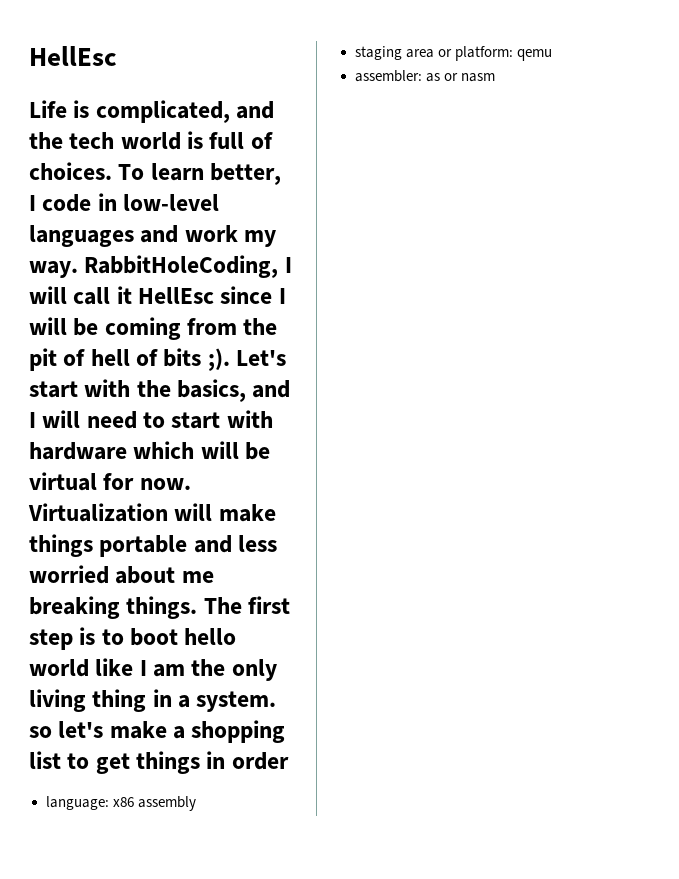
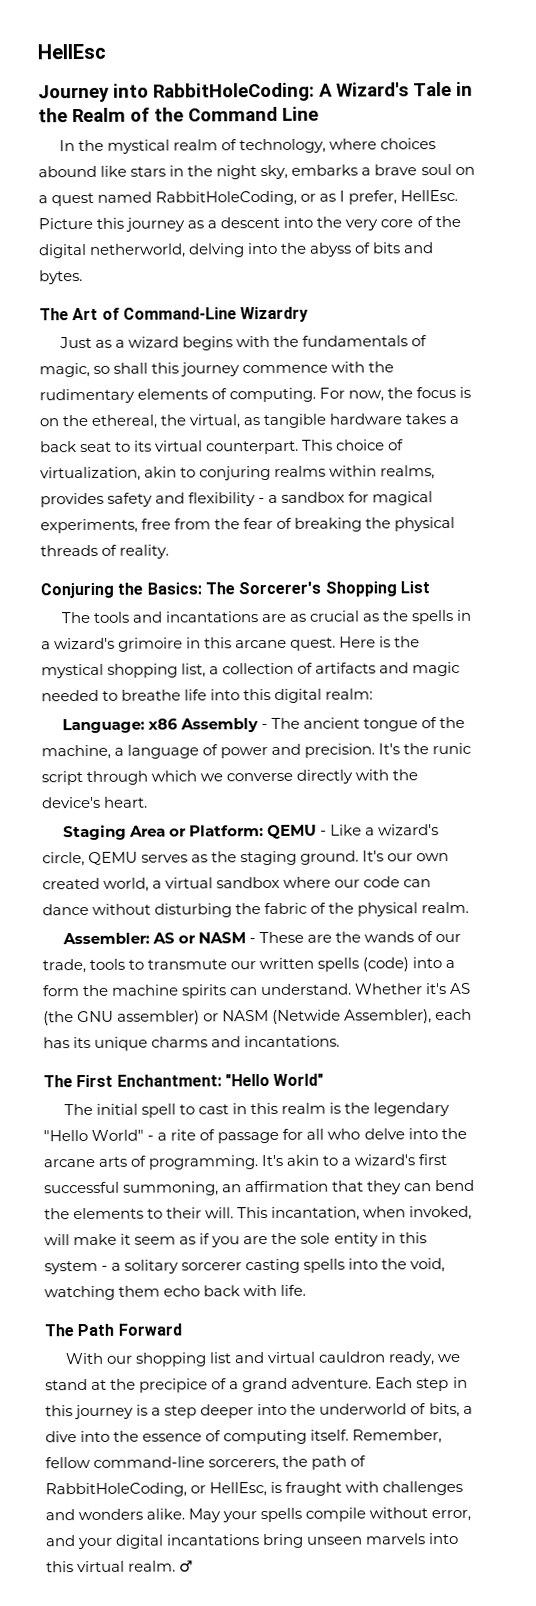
[29,100,275,123] [29,131,273,150] [29,162,282,185] [29,193,220,212] [29,225,277,247] [29,255,292,278] [29,286,286,305] [29,317,278,340] [29,348,287,371] [29,379,291,402] [29,410,273,429] [29,441,271,460] [29,472,191,491] [28,503,276,522] [29,534,278,557] [29,565,214,584] [29,596,291,619] [29,627,237,650] [29,658,277,681] [29,689,277,712] [29,720,286,743] [29,751,289,774] [45,796,196,811] [354,46,552,61] [354,70,495,82] Life is complicated, and the tech world is full of choices. To learn better, I code in low-level languages and work my way. RabbitHoleCoding, I will call it HellEsc since I will be coming from the pit of hell of bits ;). Let's start with the basics, and I will need to start with hardware which will be virtual for now. Virtualization will make things portable and less worried about me breaking things. The first step is to boot hello world like I am the only living thing in a system. so let's make a shopping list to get things in order // language: x86 assembly // staging area or platform: qemu // assembler: as or nasm -> [38,81,473,103] [38,106,319,123] [58,138,437,154] [38,163,475,180] [38,189,459,207] [38,215,461,232] [38,242,435,259] [39,269,83,285] [39,306,310,323] [58,335,428,351] [39,361,395,378] [39,386,472,404] [39,413,460,429] [40,439,405,455] [40,465,436,482] [40,491,434,508] [40,516,456,534] [40,544,170,559] [40,581,430,599] [60,609,473,625] [41,636,421,652] [41,661,461,679] [41,688,374,703] [61,716,466,734] [41,742,472,760] [41,769,419,786] [41,796,149,809] [62,824,440,841] [42,850,450,867] [42,876,432,892] [42,901,470,918] [61,931,462,945] [42,957,456,974] [42,982,472,999] [43,1008,473,1026] [43,1035,341,1051] [43,1073,325,1088] [63,1102,451,1118] [43,1127,467,1144] [43,1154,448,1170] [44,1179,476,1196] [44,1205,473,1221] [44,1232,427,1248] [44,1258,446,1275] [44,1284,307,1301] [44,1323,182,1337] [64,1351,462,1367] [45,1376,468,1393] [45,1402,473,1420] [45,1429,443,1445] [45,1455,367,1471] [45,1480,464,1498] [45,1507,472,1523] [45,1532,460,1550] [46,1560,194,1573] Journey into RabbitHoleCoding: A Wizard's Tale in the Realm of the Command Line // In the mystical realm of technology, where choices abound like stars in the night sky, embarks a brave soul on a quest named RabbitHoleCoding, or as I prefer, HellEsc. Picture this journey as a descent into the very core of the digital netherworld, delving into the abyss of bits and bytes. // The Art of Command-Line Wizardry // Just as a wizard begins with the fundamentals of magic, so shall this journey commence with the rudimentary elements of computing. For now, the focus is on the ethereal, the virtual, as tangible hardware takes a back seat to its virtual counterpart. This choice of virtualization, akin to conjuring realms within realms, provides safety and flexibility - a sandbox for magical experiments, free from the fear of breaking the physical threads of reality. // Conjuring the Basics: The Sorcerer's Shopping List // The tools and incantations are as crucial as the spells in a wizard's grimoire in this arcane quest. Here is the mystical shopping list, a collection of artifacts and magic needed to breathe life into this digital realm: // Language: x86 Assembly - The ancient tongue of the machine, a language of power and precision. It's the runic script through which we converse directly with the device's heart. // Staging Area or Platform: QEMU - Like a wizard's circle, QEMU serves as the staging ground. It's our own created world, a virtual sandbox where our code can dance without disturbing the fabric of the physical realm. // Assembler: AS or NASM - These are the wands of our trade, tools to transmute our written spells (code) into a form the machine spirits can understand. Whether it's AS (the GNU assembler) or NASM (Netwide Assembler), each has its unique charms and incantations. // The First Enchantment: "Hello World" // The initial spell to cast in this realm is the legendary "Hello World" - a rite of passage for all who delve into the arcane arts of programming. It's akin to a wizard's first successful summoning, an affirmation that they can bend the elements to their will. This incantation, when invoked, will make it seem as if you are the sole entity in this system - a solitary sorcerer casting spells into the void, watching them echo back with life. // The Path Forward // With our shopping list and virtual cauldron ready, we stand at the precipice of a grand adventure. Each step in this journey is a step deeper into the underworld of bits, a dive into the essence of computing itself. Remember, fellow command-line sorcerers, the path of RabbitHoleCoding, or HellEsc, is fraught with challenges and wonders alike. May your spells compile without error, and your digital incantations bring unseen marvels into this virtual realm. ♂

